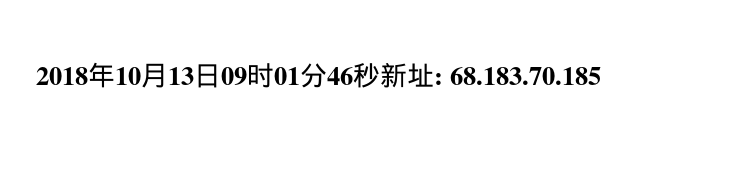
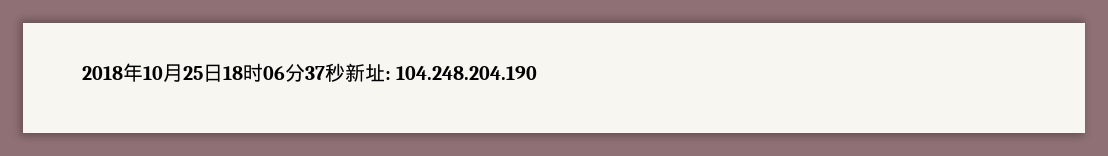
[168,63,353,88] 13日09时01分46 -> [183,63,325,82] 25日18时06分37
[450,67,602,85] 68.183.70.185 -> [396,66,538,80] 104.248.204.190

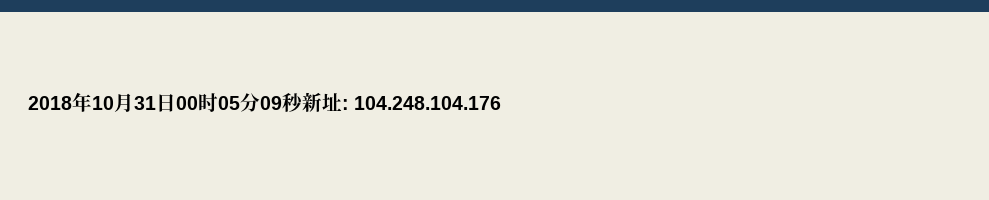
[183,63,325,82] 25日18时06分37 -> [134,93,282,112] 31日00时05分09
[396,66,538,80] 104.248.204.190 -> [354,96,502,110] 104.248.104.176

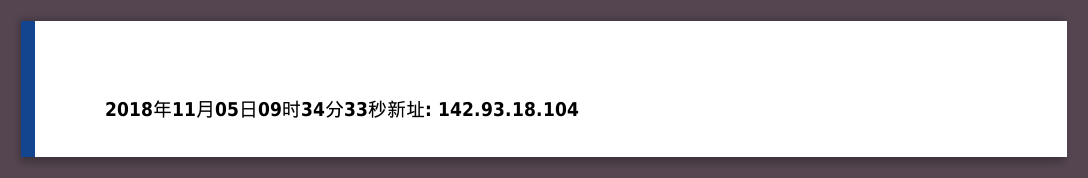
[92,93,282,113] 10月31日00时05分09 -> [172,100,368,118] 11月05日09时34分33
[354,96,502,110] 104.248.104.176 -> [438,101,579,117] 142.93.18.104

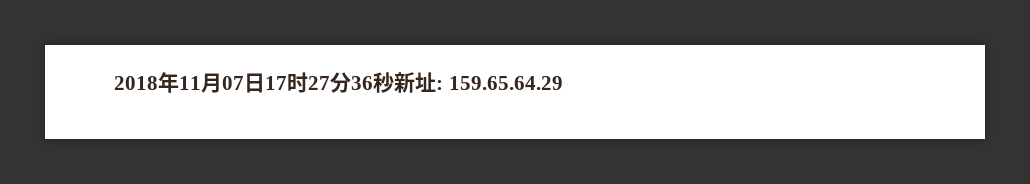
[215,100,368,118] 05日09时34分33 -> [222,72,373,93] 07日17时27分36
[438,101,579,117] 142.93.18.104 -> [448,76,563,90] 159.65.64.29

